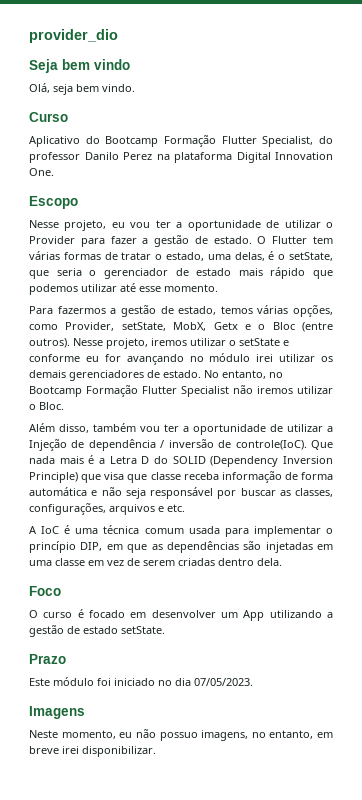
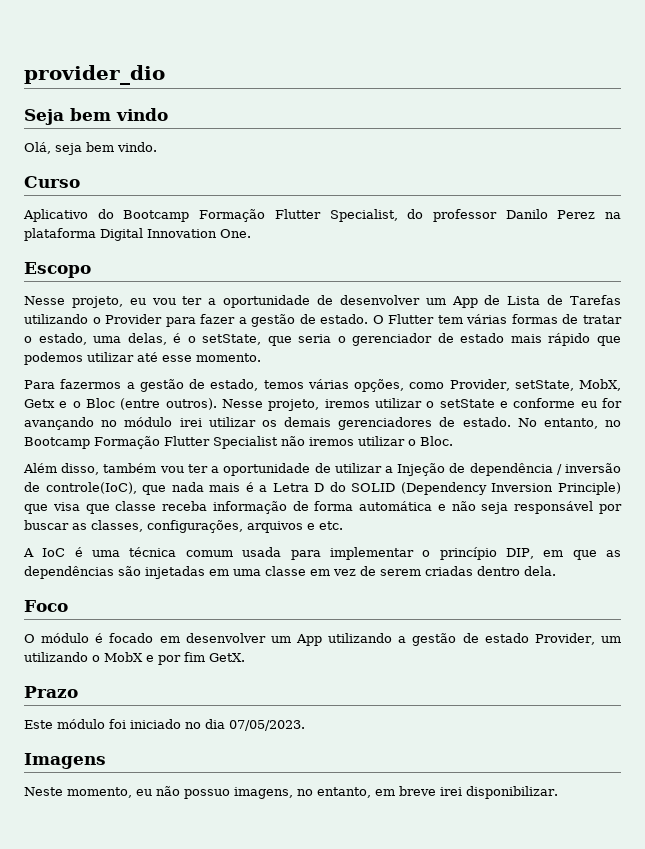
[284,220,321,228] utilizar -> [339,295,621,308] [24,314,88,324] desenvolver um App de Lista de Tarefas utilizando
[235,440,333,450] controle(IoC). Que -> [45,482,167,495] controle(IoC), que
[43,612,73,618] curso -> [41,633,90,643] módulo
[121,626,165,634] setState. -> [534,633,622,645] [24,652,245,665] Provider, um utilizando o MobX e por fim GetX.

